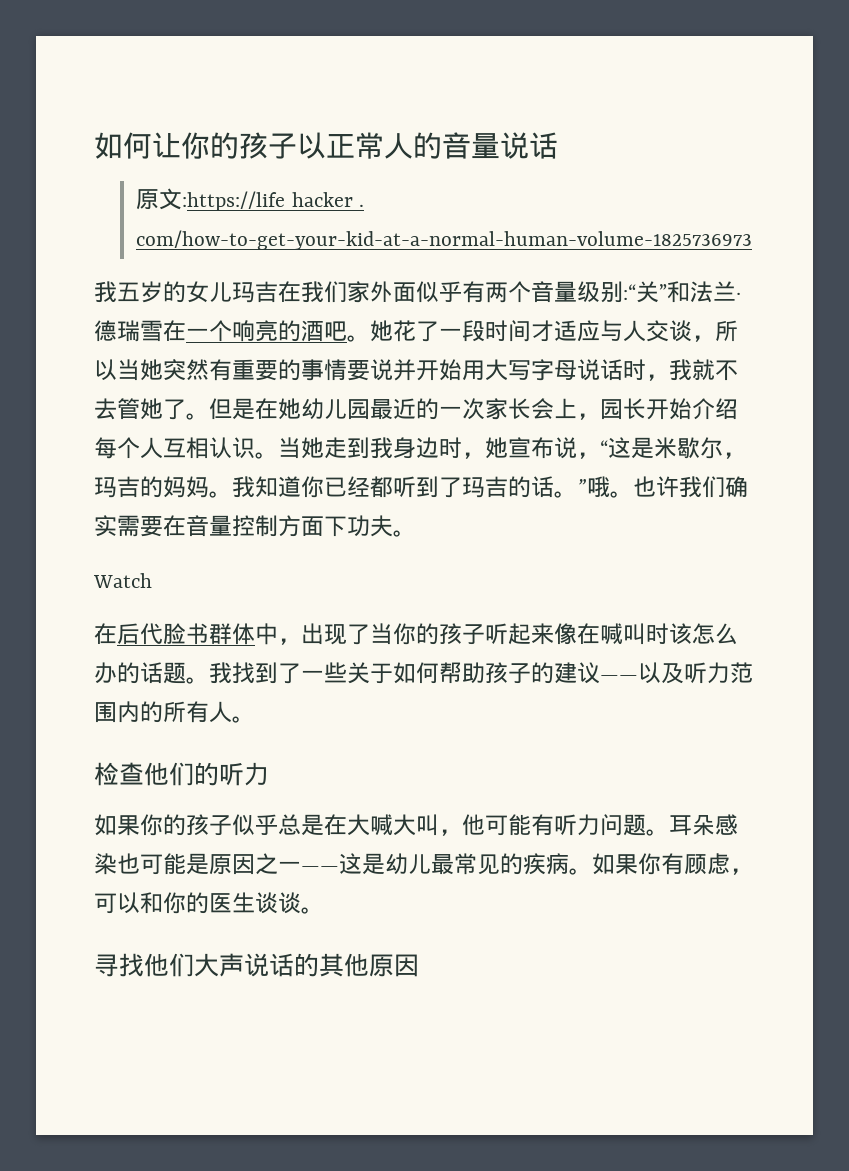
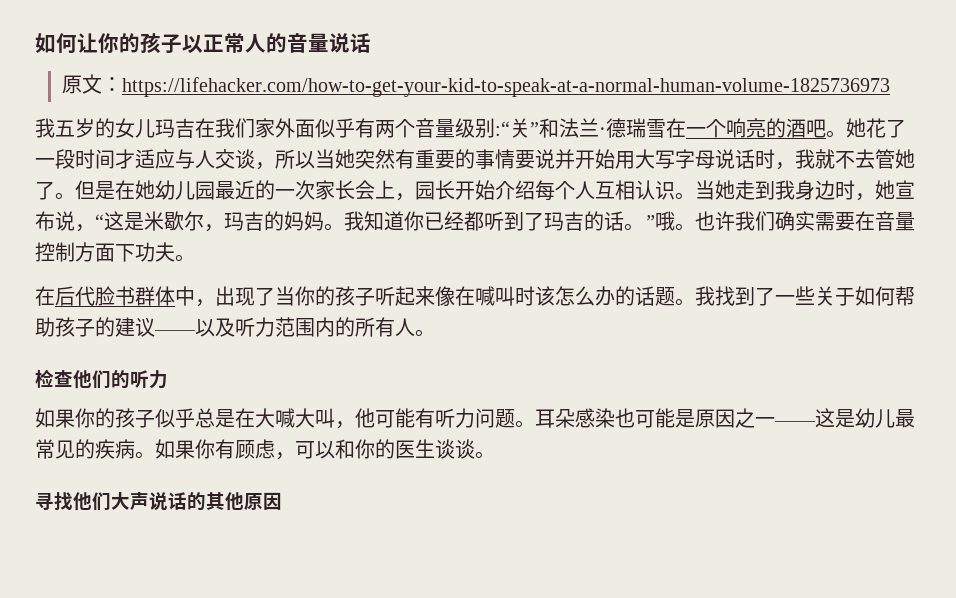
[182,191,364,211] [136,230,753,250] :https://life hacker . com/how-to-get-your-kid-at-a-normal-human-volume-1825736973 -> [102,77,891,97] ：https://lifehacker.com/how-to-get-your-kid-to-speak-at-a-normal-human-volume-1825736973
[93,573,152,588] // Watch -> (195, 258) none

